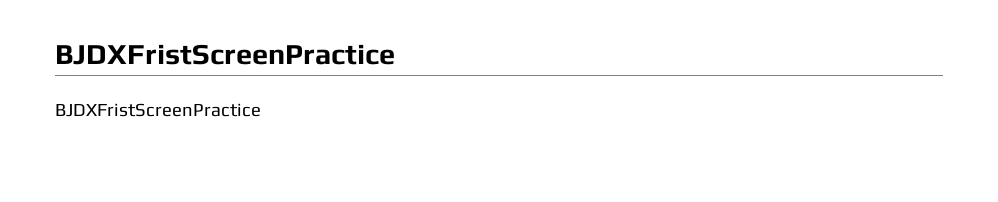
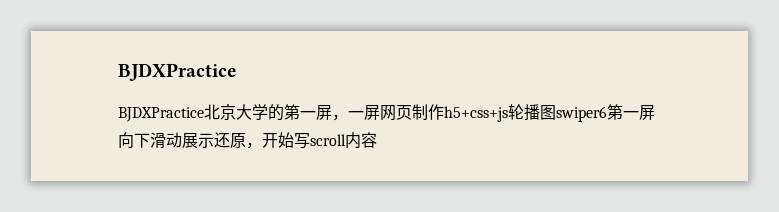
[55,44,395,65] [55,103,261,117] BJDXFristScreenPractice // BJDXFristScreenPractice -> [118,63,237,81] [118,104,655,122] [118,132,377,149] BJDXPractice // BJDXPractice北京大学的第一屏，一屏网页制作h5+css+js轮播图swiper6第一屏向下滑动展示还原，开始写scroll内容

